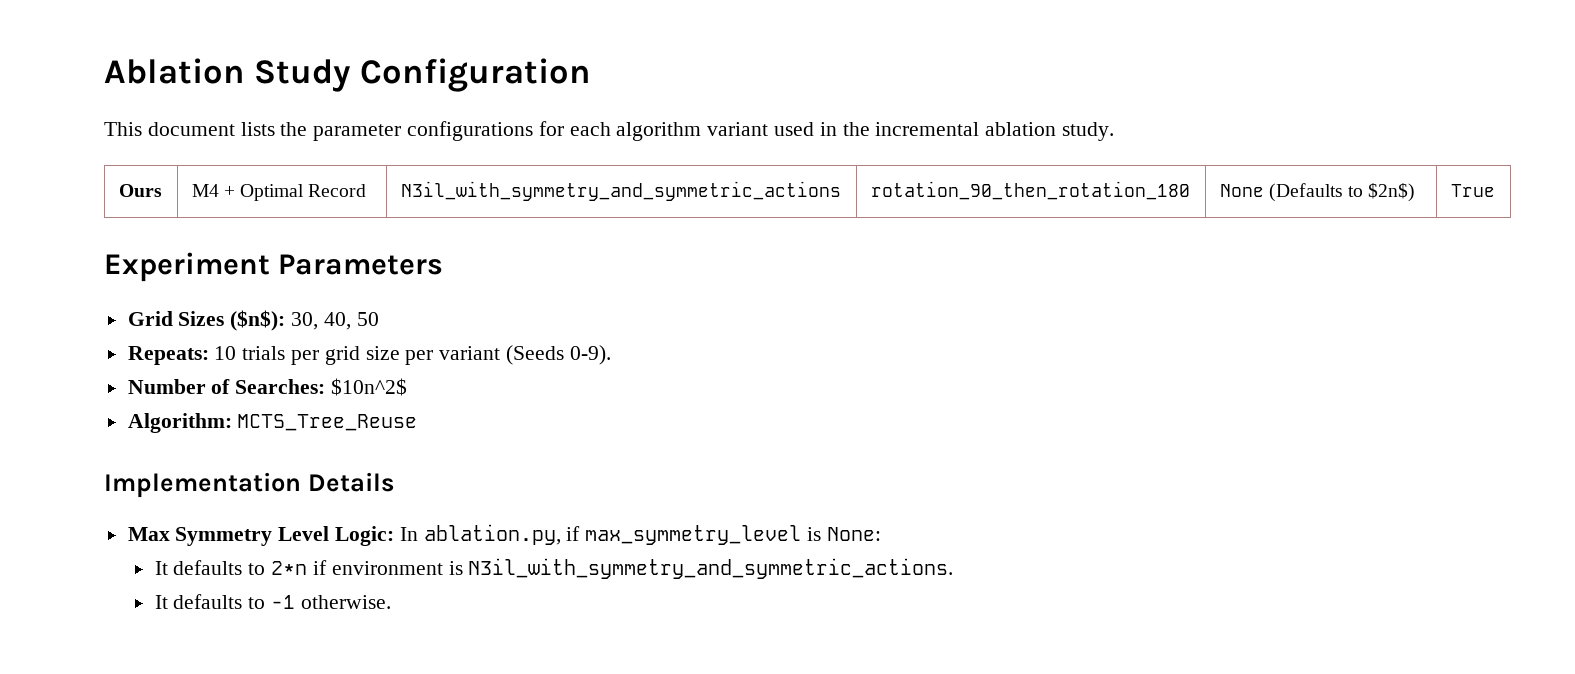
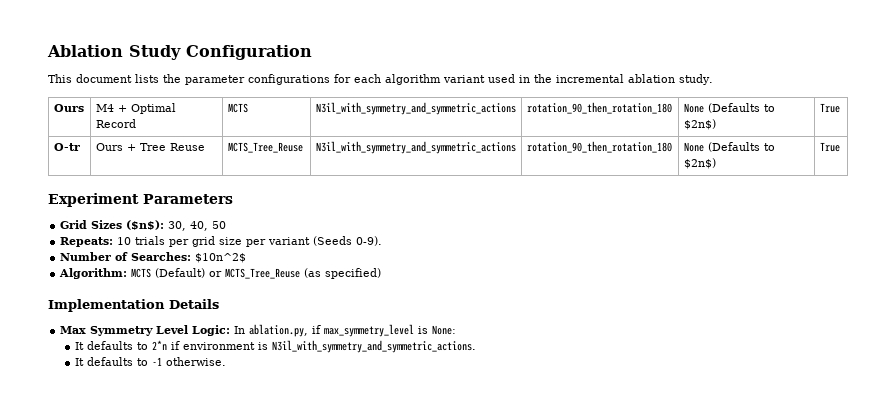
(367, 190) none -> [227,103,248,113] [315,102,516,115] [526,102,672,114] [683,103,775,113] [683,119,716,130] [819,103,840,113] [53,143,80,151] [95,143,205,151] [227,142,303,153] | MCTS | N3il_with_symmetry_and_symmetric_actions | rotation_90_then_rotation_180 | None (Defaults to $2n$) | True // O-tr | Ours + Tree Reuse | MCTS_Tree_Reuse
[237,414,418,431] MCTS_Tree_Reuse -> [131,268,382,279] MCTS (Default) or MCTS_Tree_Reuse (as specified)

